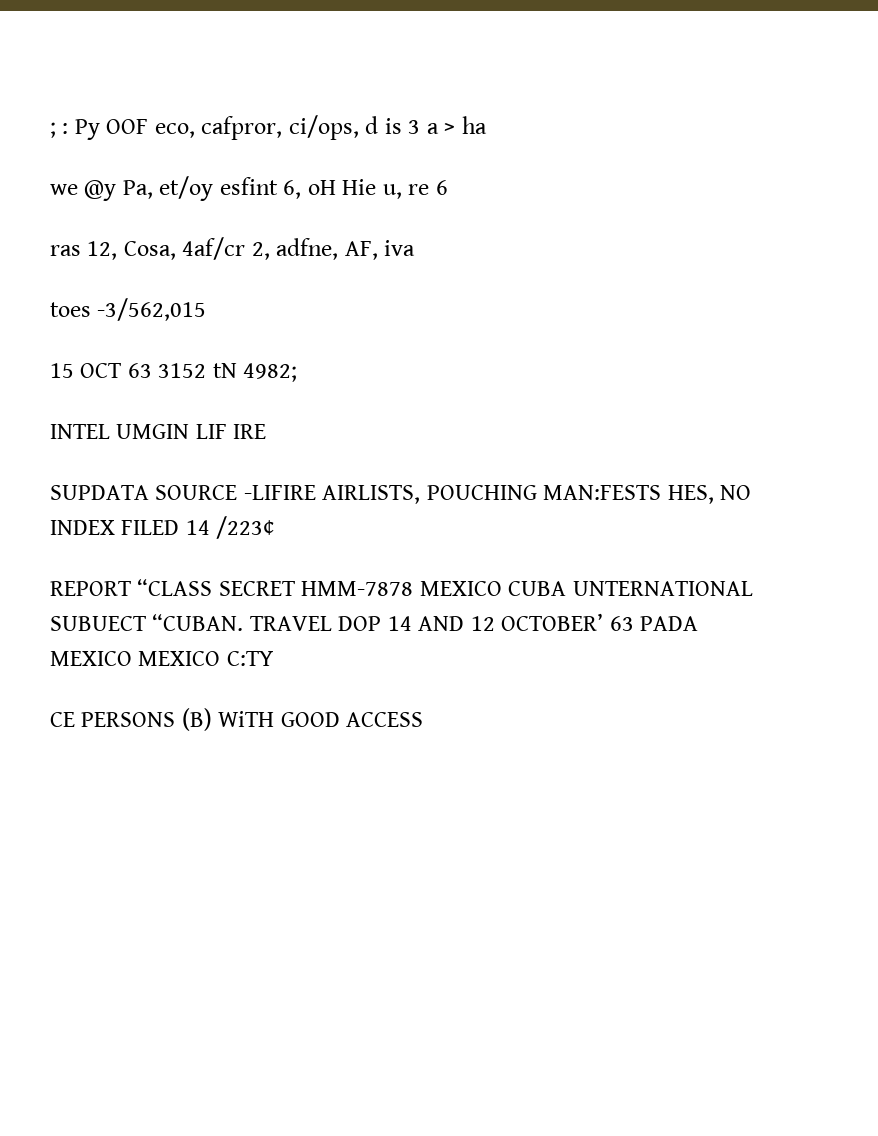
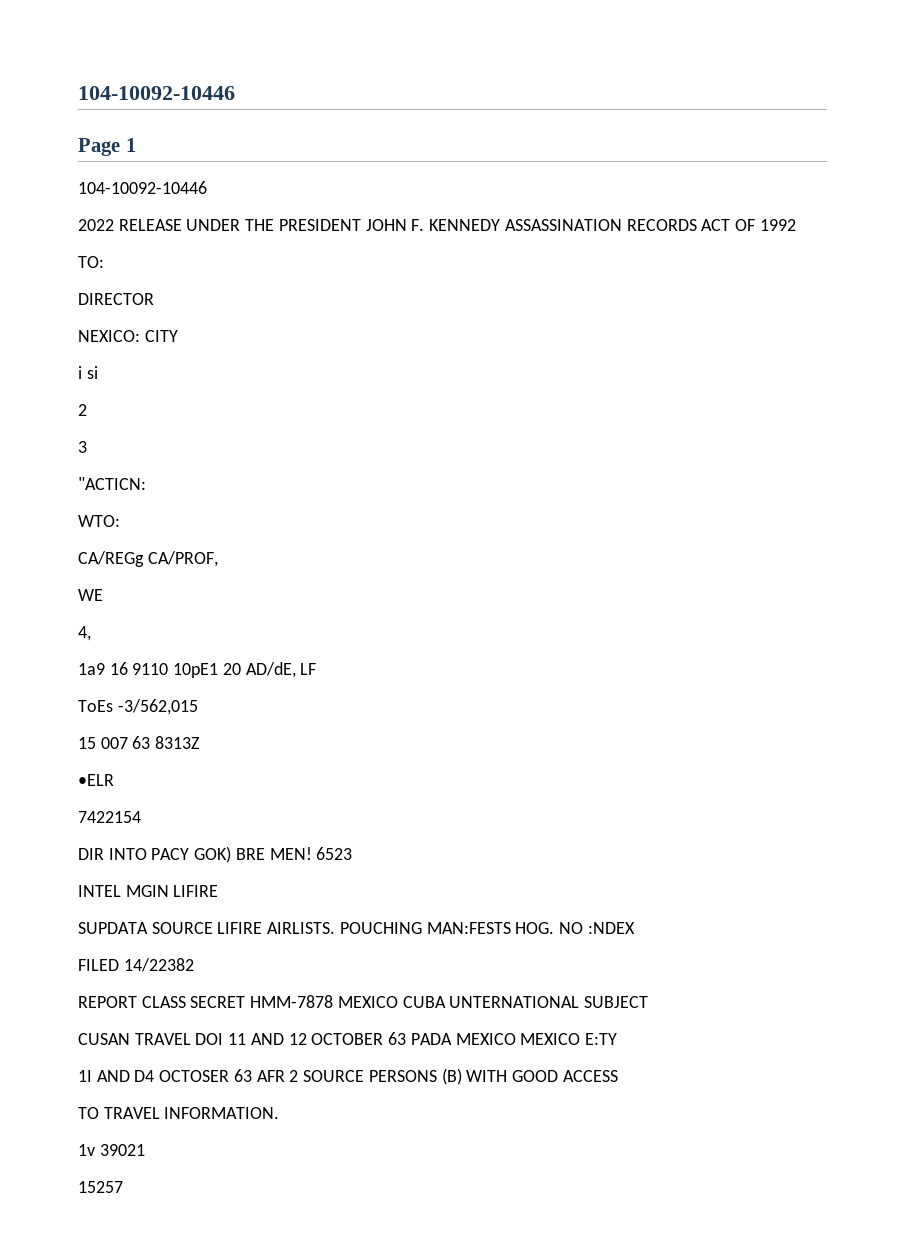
[50,115,487,140] [50,176,448,201] [50,237,416,260] [50,298,207,321] [50,363,298,382] [50,424,267,439] [50,485,752,504] [50,516,276,539] ; : Py OOF eco, cafpror, ci/ops, d is 3 a > ha // we @y Pa, et/oy esfint 6, oH Hie u, re 6 // ras 12, Cosa, 4af/cr 2, adfne, AF, iva // toes -3/562,015 // 15 OCT 63 3152 tN 4982; // INTEL UMGIN LIF IRE // SUPDATA SOURCE -LIFIRE AIRLISTS, POUCHING MAN:FESTS HES, NO INDEX FILED 14 /223¢ -> [78,86,235,100] [78,138,136,156] [78,181,207,194] [78,219,796,231] [78,256,104,268] [78,293,154,305] [78,330,178,342] [78,366,98,379] [78,404,87,416] [78,441,87,453] [78,477,146,490] [78,515,120,527] [78,551,218,567] [78,589,103,601] [78,626,91,641] [78,662,317,678] [78,699,198,715] [78,736,200,749] [78,774,114,786] [78,811,141,823] [78,846,353,863] [78,885,219,897] [78,922,635,934] [78,958,194,972] 104-10092-10446 // Page 1 // 104-10092-10446 // 2022 RELEASE UNDER THE PRESIDENT JOHN F. KENNEDY ASSASSINATION RECORDS ACT OF 1992 // TO: // DIRECTOR // NEXICO: CITY // i si // 2 // 3 // "ACTICN: // WTO: // CA/REGg CA/PROF, // WE // 4, // 1a9 16 9110 10pE1 20 AD/dE, LF // ToEs -3/562,015 // 15 007 63 8313Z // •ELR // 7422154 // DIR INTO PACY GOK) BRE MEN! 6523 // INTEL MGIN LIFIRE // SUPDATA SOURCE LIFIRE AIRLISTS. POUCHING MAN:FESTS HOG. NO :NDEX // FILED 14/22382
[137,579,213,596] “CLASS -> [141,996,186,1008] CLASS
[50,614,412,631] SUBUECT “CUBAN. TRAVEL DOP 14 -> [584,996,649,1008] [78,1033,247,1045] SUBJECT // CUSAN TRAVEL DOI 11
[501,613,604,631] OCTOBER’ -> [311,1033,384,1045] OCTOBER
[226,651,273,666] [50,712,75,727] C:TY // CE -> [584,1033,617,1045] [78,1069,365,1082] E:TY // 1I AND D4 OCTOSER 63 AFR 2 SOURCE
[218,711,275,727] WiTH -> [466,1070,508,1082] WITH
(424, 719) none -> [78,1107,280,1119] [78,1144,145,1156] [78,1181,123,1193] // TO TRAVEL INFORMATION. // 1v 39021 // 15257

